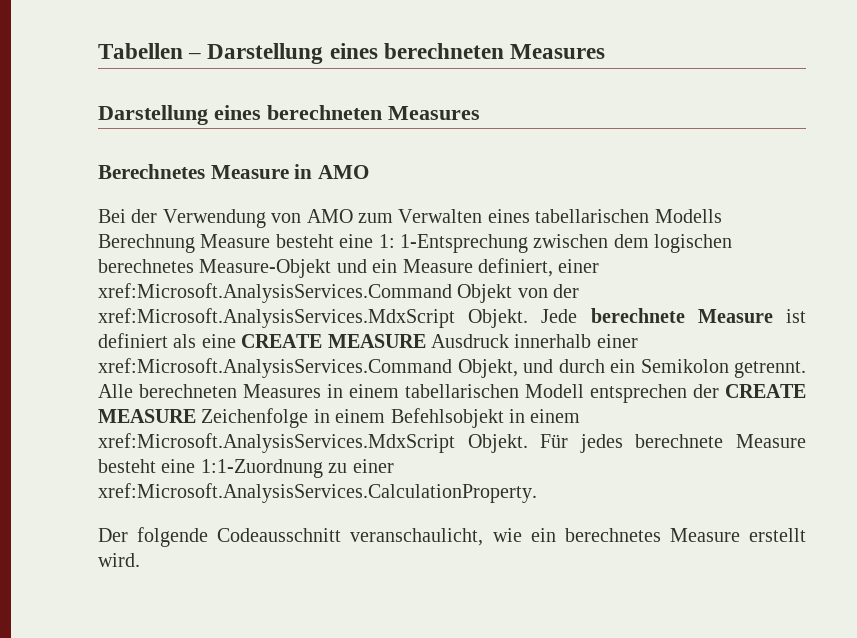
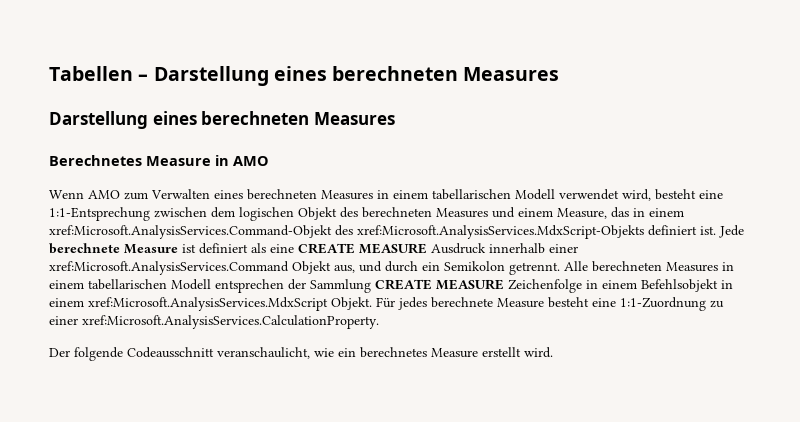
[98,209,722,228] [98,234,733,253] [98,258,600,278] [98,283,580,303] [98,308,529,328] Bei der Verwendung von AMO zum Verwalten eines tabellarischen Modells Berechnung Measure besteht eine 1: 1-Entsprechung zwischen dem logischen berechnetes Measure-Objekt und ein Measure definiert, einer xref:Microsoft.AnalysisServices.Command Objekt von der xref:Microsoft.AnalysisServices.MdxScript Objekt. -> [49,189,723,201] [49,207,684,221] [49,225,716,239] Wenn AMO zum Verwalten eines berechneten Measures in einem tabellarischen Modell verwendet wird, besteht eine 1:1-Entsprechung zwischen dem logischen Objekt des berechneten Measures und einem Measure, das in einem xref:Microsoft.AnalysisServices.Command-Objekt des xref:Microsoft.AnalysisServices.MdxScript-Objekts definiert ist.
[457,359,518,378] Objekt, -> [292,261,355,274] Objekt aus,
(719, 391) none -> [310,279,371,293] Sammlung

